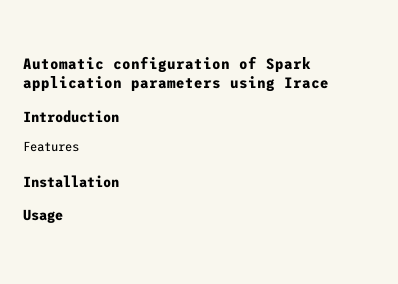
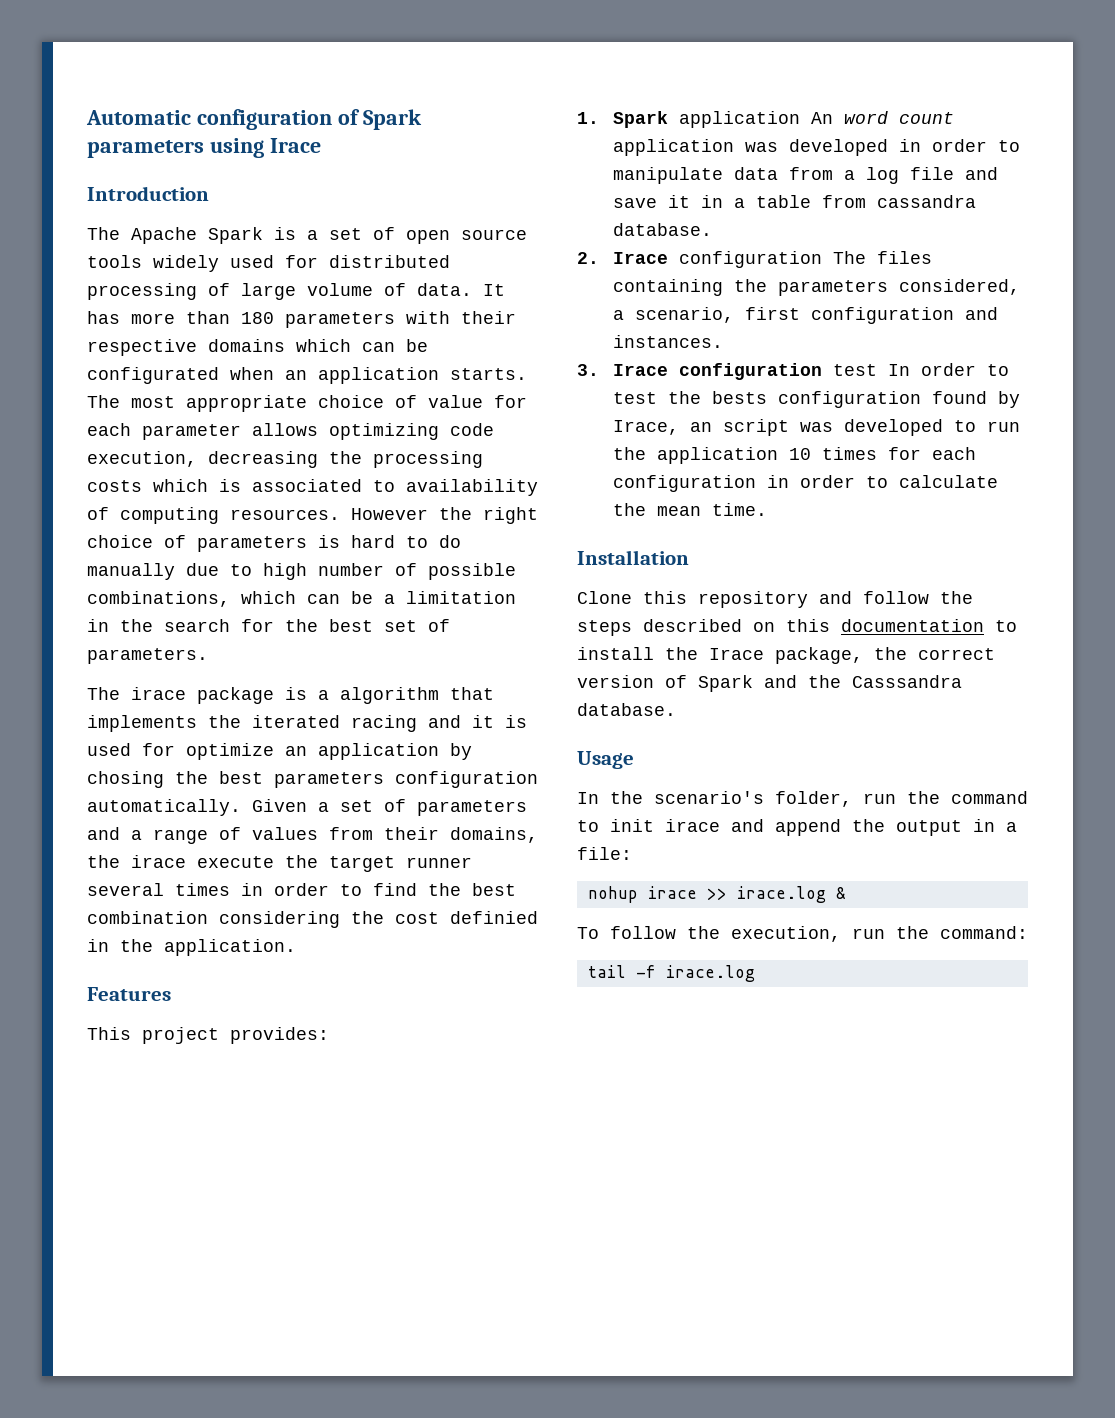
[23,76,122,92] application -> (422, 119) none
[23,141,79,152] [23,175,119,188] [23,209,63,223] Features // Installation // Usage -> [87,227,527,244] [87,255,450,272] [87,283,505,300] [87,311,516,328] [87,339,428,356] [87,367,527,384] [87,395,527,412] [87,423,494,440] [87,451,483,468] [87,479,538,496] [87,507,538,524] [87,535,461,552] [87,563,516,580] [87,591,516,607] [87,619,450,632] [87,648,208,664] [87,687,494,704] [87,715,527,732] [87,743,472,760] [87,771,538,788] [87,799,527,816] [87,827,538,844] [87,855,472,872] [87,883,516,896] [87,911,538,928] [87,939,296,956] [87,987,171,1001] [87,1027,329,1044] [577,111,954,128] [612,139,1020,156] [612,167,998,184] [612,195,976,208] [612,223,712,236] [577,251,932,268] [612,279,1020,296] [612,307,998,324] [612,335,723,348] [577,363,1009,380] [612,391,1020,408] [612,419,1020,436] [612,447,976,464] [612,475,998,492] [612,503,767,516] [577,550,689,565] [577,591,973,608] [577,619,1017,636] [577,647,995,664] [577,675,962,692] [577,703,676,716] [577,751,634,769] [577,791,1028,807] [577,819,1017,836] [577,847,632,860] [587,886,846,903] [577,926,1028,942] [587,965,755,982] The Apache Spark is a set of open source tools widely used for distributed processing of large volume of data. It has more than 180 parameters with their respective domains which can be configurated when an application starts. The most appropriate choice of value for each parameter allows optimizing code execution, decreasing the processing costs which is associated to availability of computing resources. However the right choice of parameters is hard to do manually due to high number of possible combinations, which can be a limitation in the search for the best set of parameters. // The irace package is a algorithm that implements the iterated racing and it is used for optimize an application by chosing the best parameters configuration automatically. Given a set of parameters and a range of values from their domains, the irace execute the target runner several times in order to find the best combination considering the cost definied in the application. // Features // This project provides: // 1. Spark application An word count application was developed in order to manipulate data from a log file and save it in a table from cassandra database. // 2. Irace configuration The files containing the parameters considered, a scenario, first configuration and instances. // 3. Irace configuration test In order to test the bests configuration found by Irace, an script was developed to run the application 10 times for each configuration in order to calculate the mean time. // Installation // Clone this repository and follow the steps described on this documentation to install the Irace package, the correct version of Spark and the Casssandra database. // Usage // In the scenario's folder, run the command to init irace and append the output in a file: // nohup irace >> irace.log & // To follow the execution, run the command: // tail -f irace.log

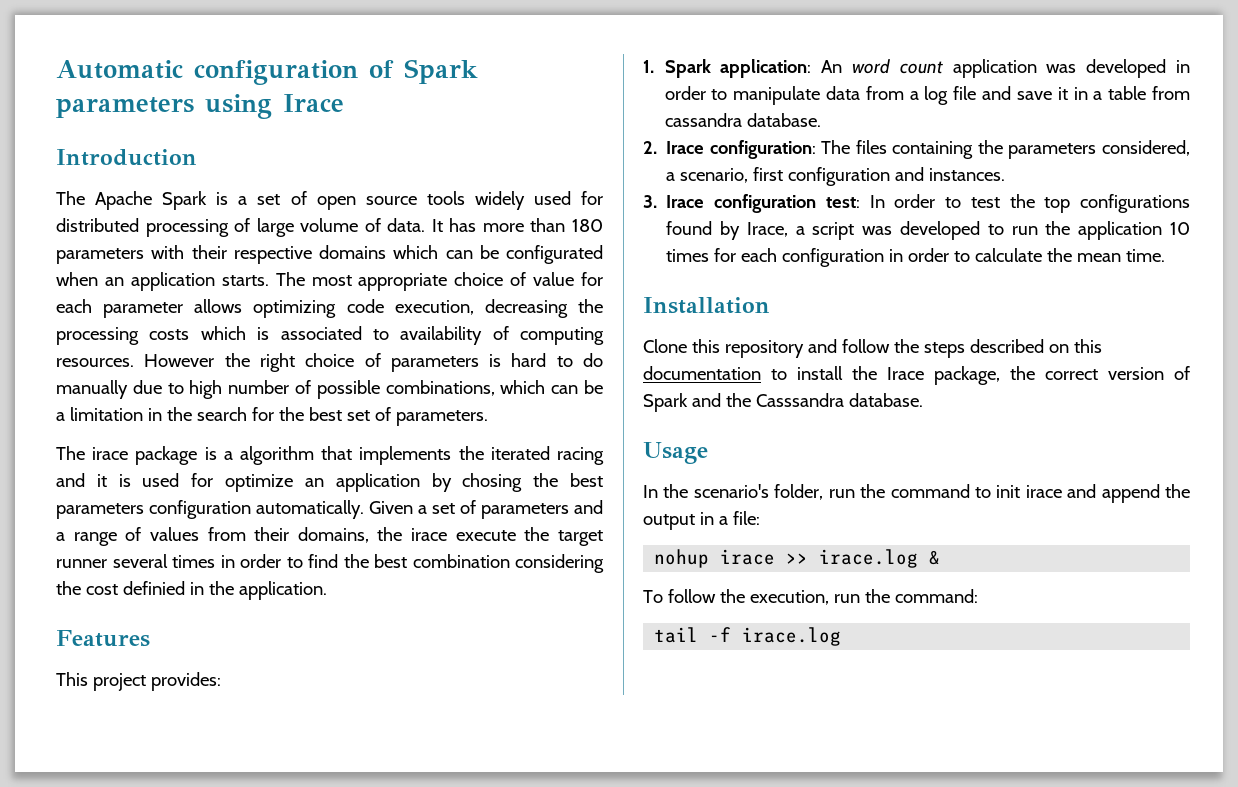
[678,111,800,128] application -> [720,59,812,78] application:
[678,251,822,268] configuration -> [709,140,816,159] configuration:
[832,364,877,376] test -> [825,197,860,208] test:
[711,391,921,408] bests configuration -> [1044,194,1190,213] top configurations
[689,422,712,432] an -> [795,226,805,235] a

